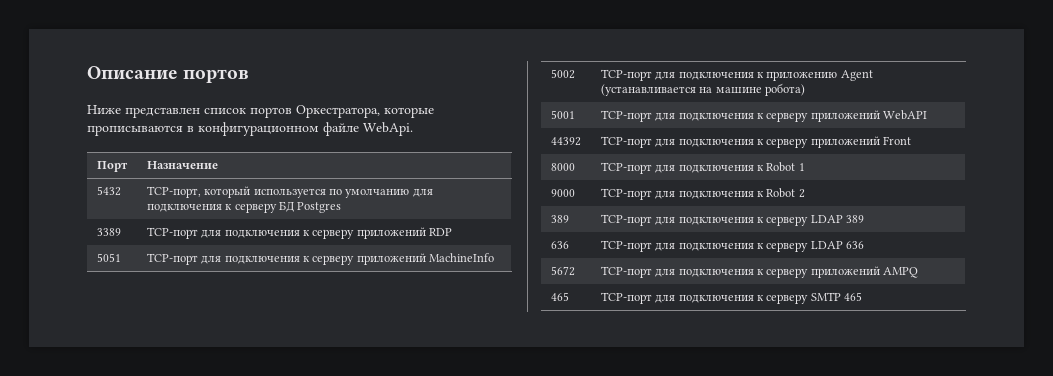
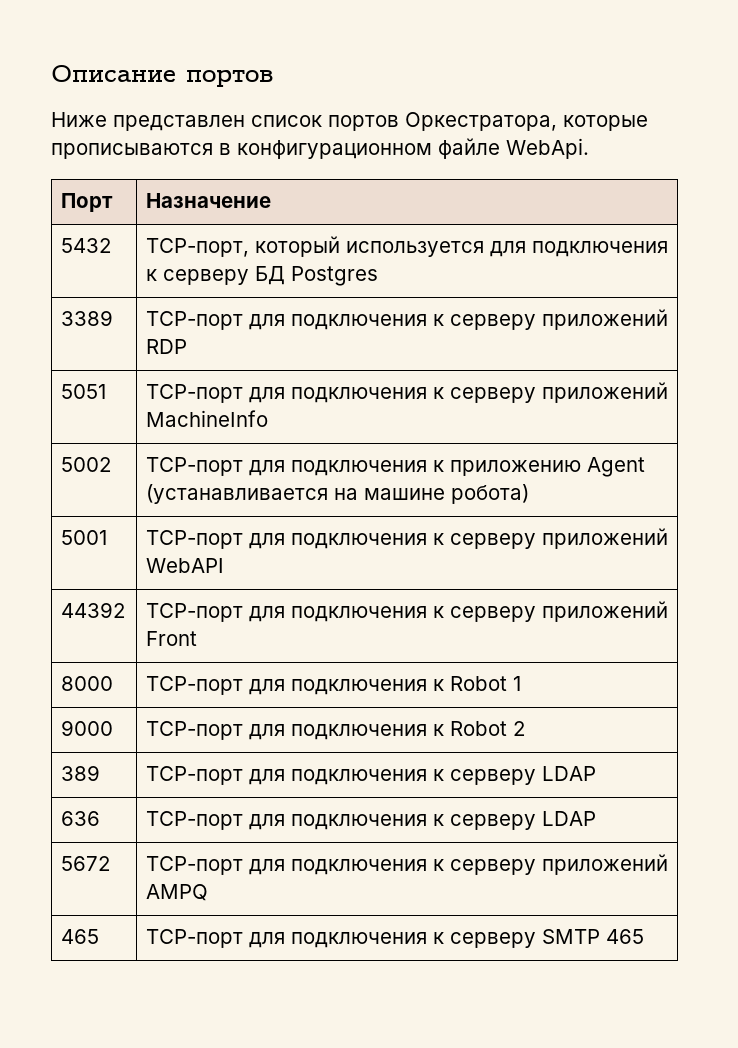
[329,189,410,198] по умолчанию -> (484, 249) none
[846,215,865,223] 389 -> (596, 773) none
[846,241,865,249] 636 -> (596, 818) none

